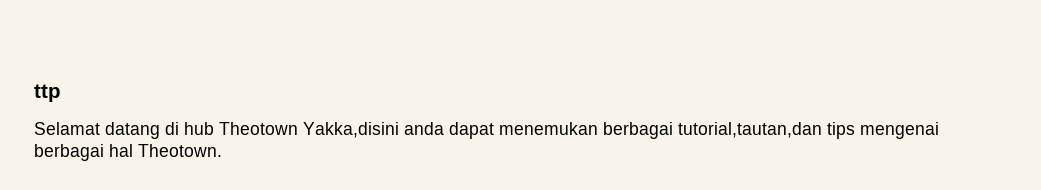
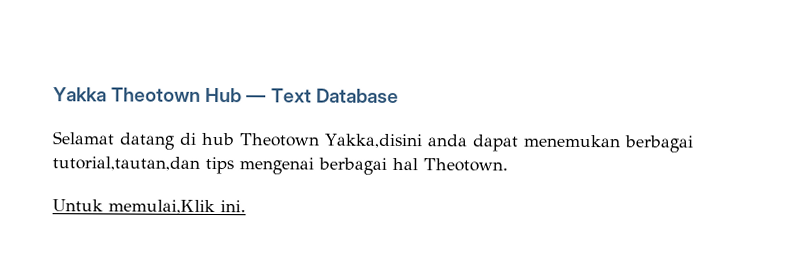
[34,84,61,102] ttp -> [53,87,399,104] Yakka Theotown Hub — Text Database
(222, 150) none -> [52,199,246,215] // Untuk memulai,Klik ini.

